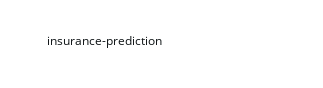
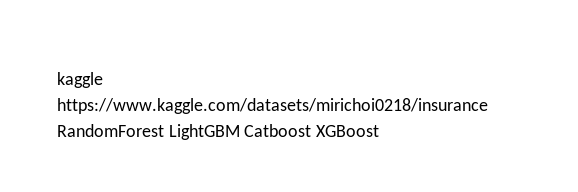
[47,36,162,48] insurance-prediction -> [57,72,103,88] [57,98,488,114] [57,124,380,140] kaggle https://www.kaggle.com/datasets/mirichoi0218/insurance RandomForest LightGBM Catboost XGBoost

